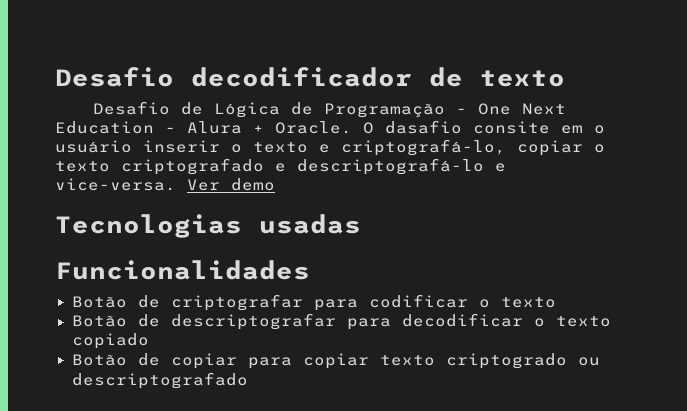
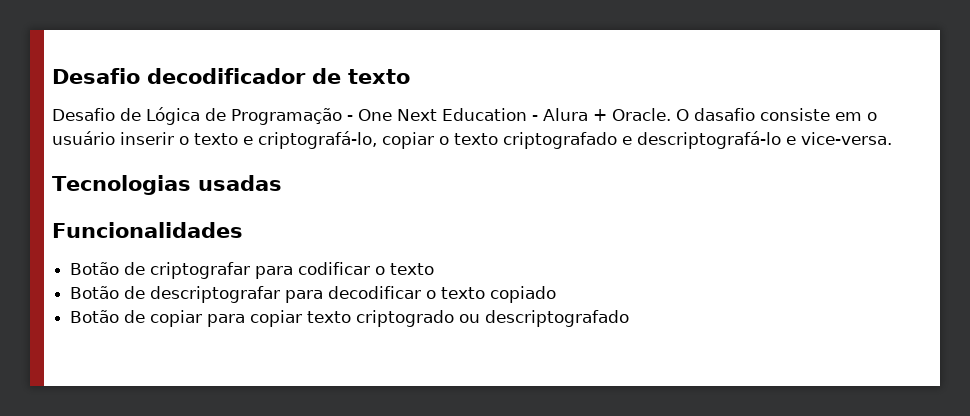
[473,121,550,134] consite -> [760,108,830,121] consiste
[187,178,275,191] Ver demo -> (892, 138) none

